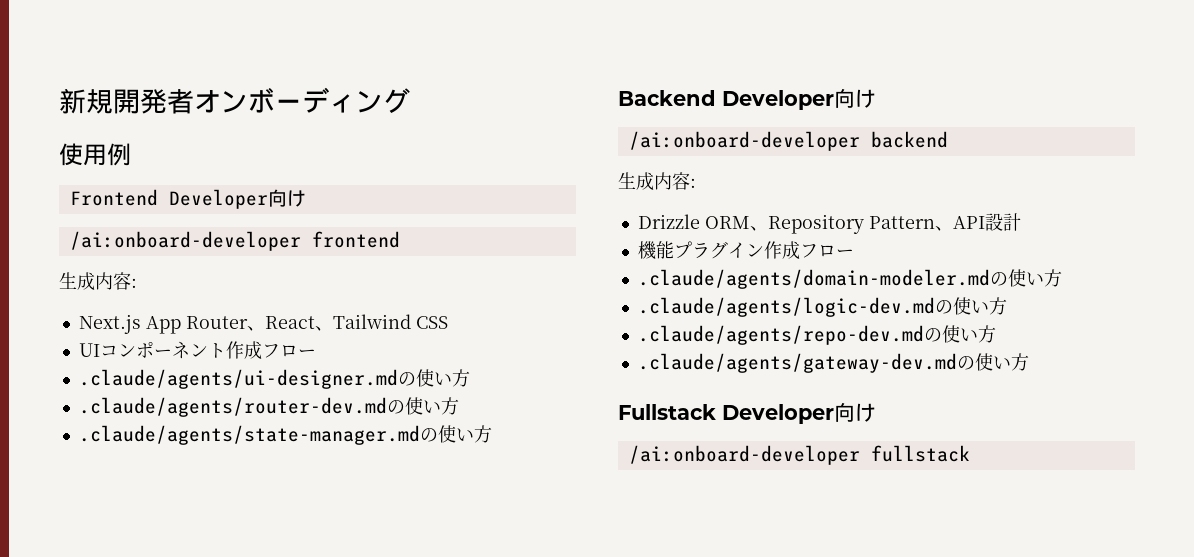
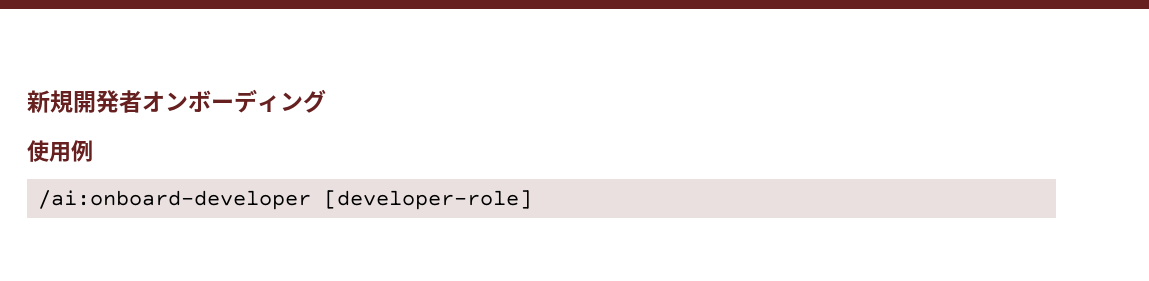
[69,189,306,209] [69,231,400,251] [59,272,137,290] [78,314,448,334] [78,341,316,359] [78,369,470,389] [78,397,459,417] [78,425,492,445] [618,88,876,110] [628,131,948,151] [618,172,696,190] [637,213,1021,234] [637,241,854,260] [637,269,1062,289] [637,297,1007,317] [637,325,996,345] [637,353,1029,373] [618,402,876,424] [628,445,970,465] Frontend Developer向け // /ai:onboard-developer frontend // 生成内容: // Next.js App Router、React、Tailwind CSS // UIコンポーネント作成フロー // .claude/agents/ui-designer.mdの使い方 // .claude/agents/router-dev.mdの使い方 // .claude/agents/state-manager.mdの使い方 // Backend Developer向け // /ai:onboard-developer backend // 生成内容: // Drizzle ORM、Repository Pattern、API設計 // 機能プラグイン作成フロー // .claude/agents/domain-modeler.mdの使い方 // .claude/agents/logic-dev.mdの使い方 // .claude/agents/repo-dev.mdの使い方 // .claude/agents/gateway-dev.mdの使い方 // Fullstack Developer向け // /ai:onboard-developer fullstack -> [38,190,533,210] /ai:onboard-developer [developer-role]

